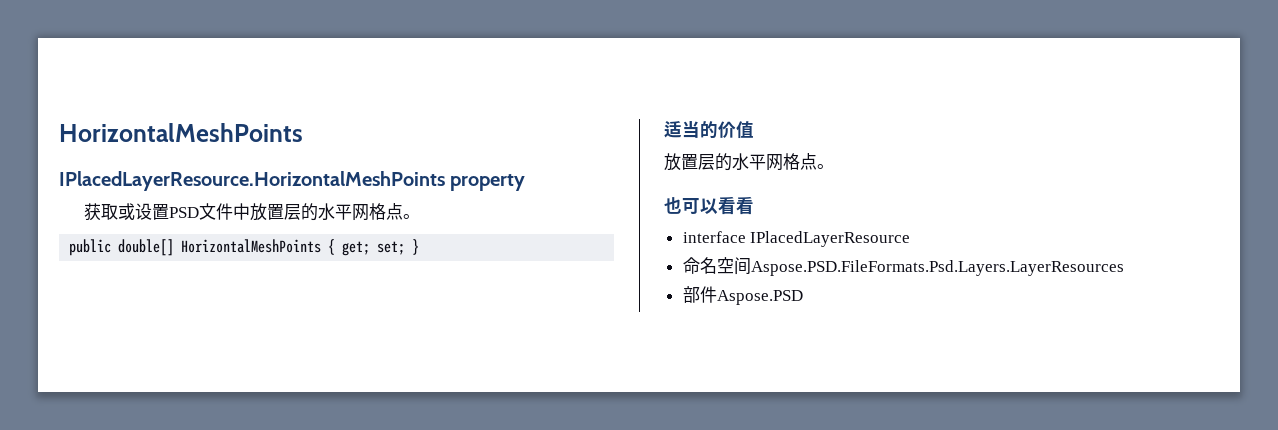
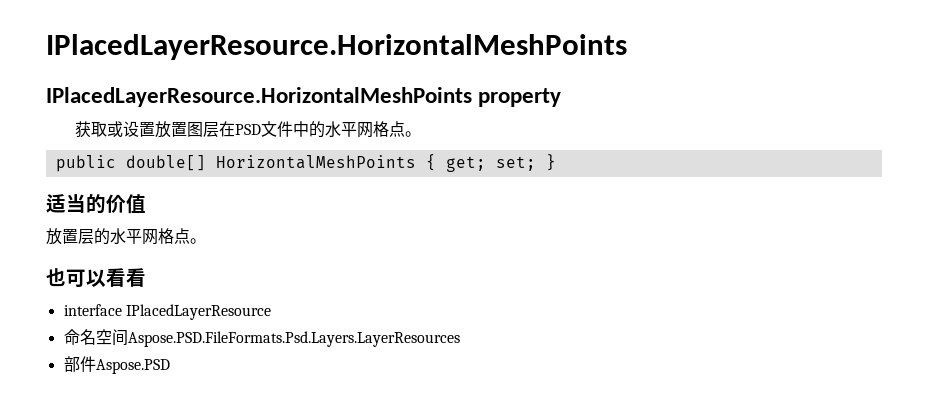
[59,123,303,142] HorizontalMeshPoints -> [46,34,627,60] IPlacedLayerResource.HorizontalMeshPoints
(169, 212) none -> [154,121,235,138] 放置图层在
[249,203,301,221] 放置层 -> (309, 129) none

